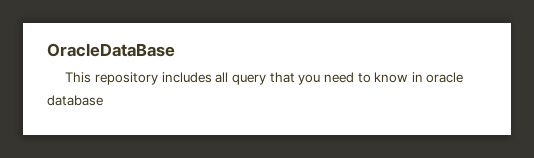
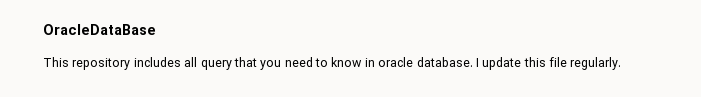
[47,95,103,106] database -> [416,57,622,70] database. I update this file regularly.

